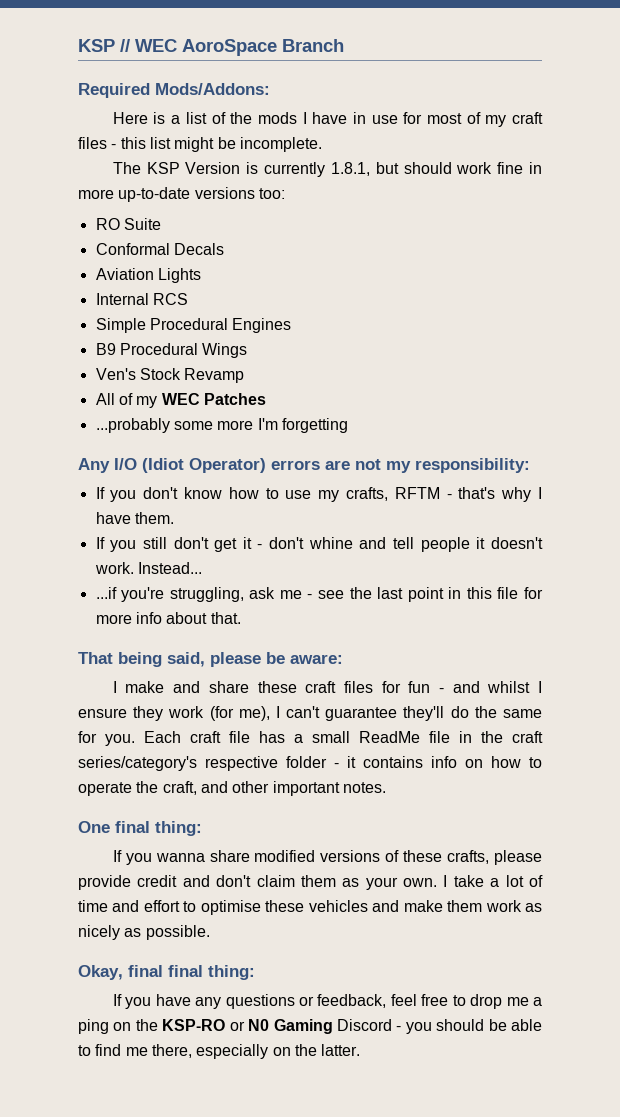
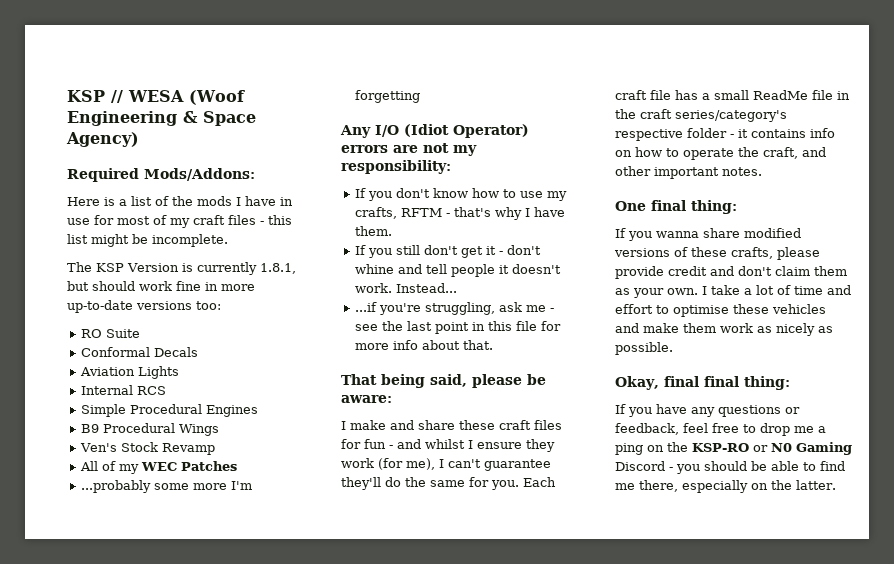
[135,39,344,56] WEC AoroSpace Branch -> [128,90,245,105] [67,111,256,126] [66,132,139,147] WESA (Woof Engineering & Space Agency)

